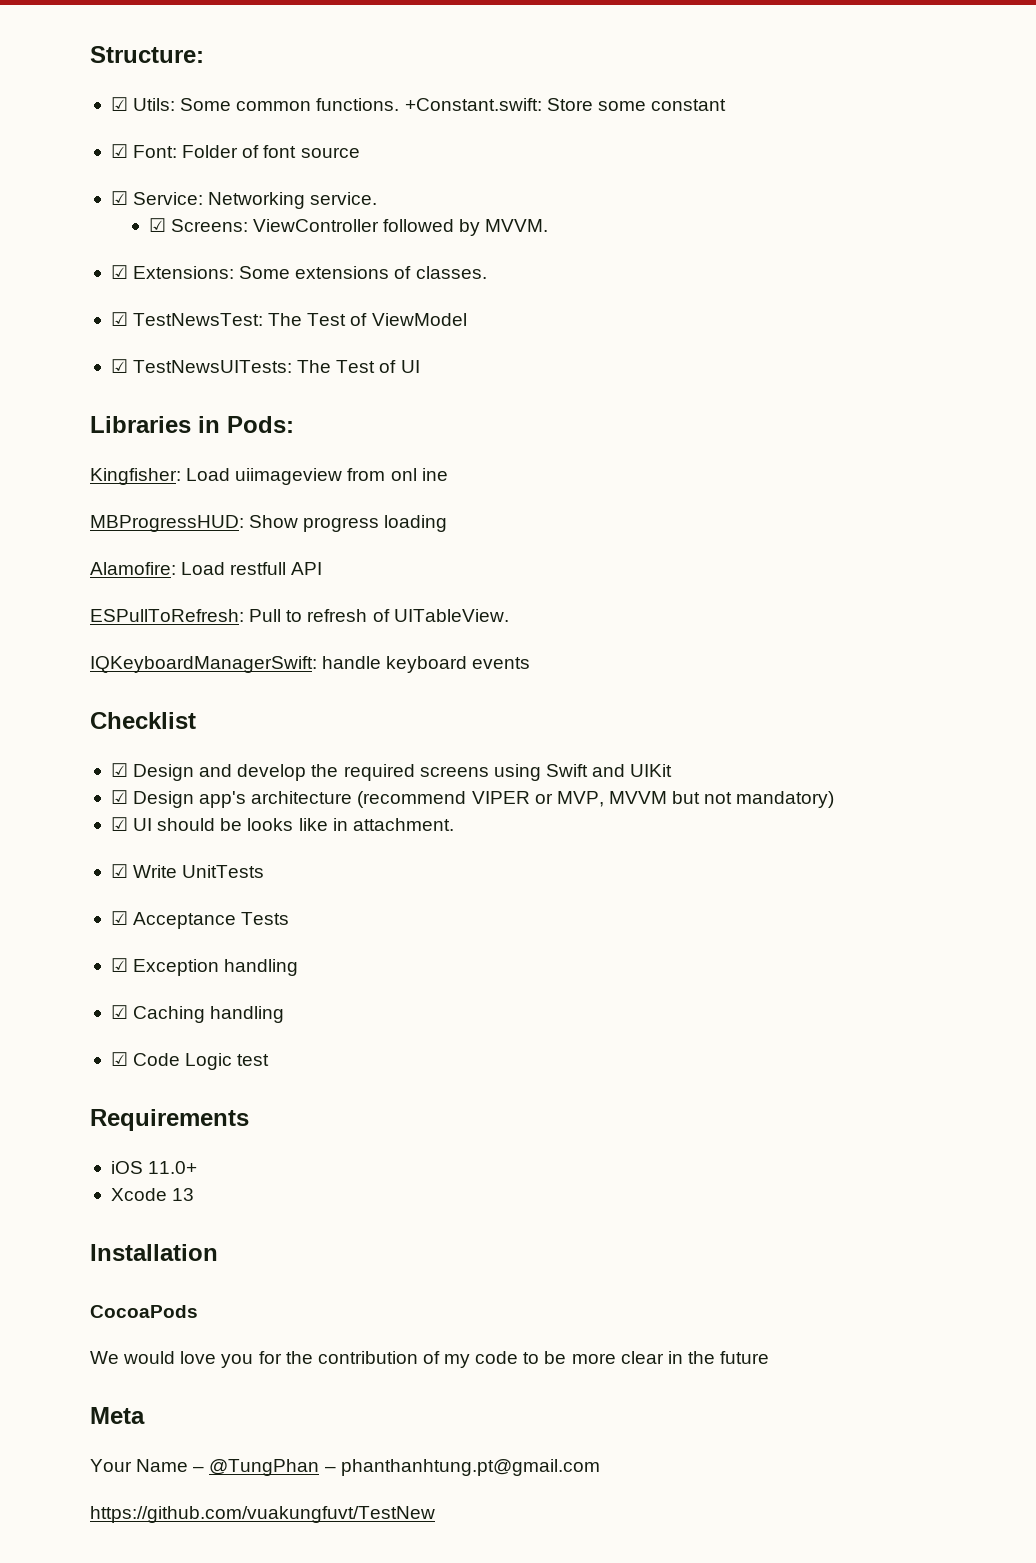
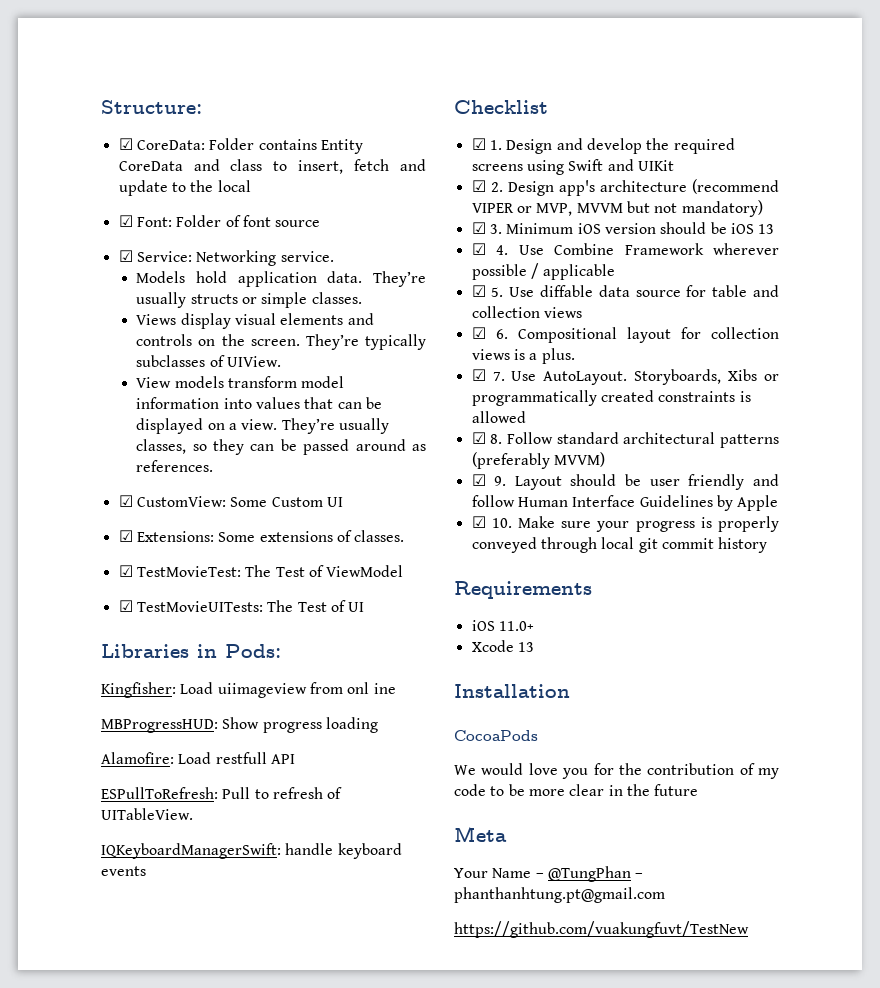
[133,98,726,111] Utils: Some common functions. +Constant.swift: Store some constant -> [136,138,363,154] [118,159,426,174] [118,180,251,196] CoreData: Folder contains Entity CoreData and class to insert, fetch and update to the local
[148,218,549,236] ☑ Screens: ViewController followed by MVVM. -> [136,271,426,287] [136,292,362,308] [136,313,374,329] [136,334,426,350] [136,355,281,367] [136,376,345,388] [136,397,382,409] [136,418,389,434] [136,439,426,455] [136,460,214,472] [118,495,343,507] Models hold application data. They’re usually structs or simple classes. // Views display visual elements and controls on the screen. They’re typically subclasses of UIView. // View models transform model information into values that can be displayed on a view. They’re usually classes, so they can be passed around as references. // ☑ CustomView: Some Custom UI
[133,313,264,326] TestNewsTest: -> [136,566,241,577] TestMovieTest:
[133,360,293,373] TestNewsUITests: -> [136,601,263,612] TestMovieUITests:
(128, 770) none -> [489,140,502,150] 1.
(128, 797) none -> [490,182,503,192] 2.
[133,818,454,831] [110,864,265,878] [110,911,290,929] [110,958,299,976] [110,1005,285,1023] [110,1052,270,1070] UI should be looks like in attachment. // ☑ Write UnitTests // ☑ Acceptance Tests // ☑ Exception handling // ☑ Caching handling // ☑ Code Logic test -> [489,222,775,234] [471,243,779,255] [471,263,616,280] [471,285,779,297] [471,306,582,318] [471,327,779,343] [471,348,575,364] [471,369,779,385] [471,390,751,406] [471,411,526,423] [471,432,779,448] [471,452,605,469] [471,474,779,490] [471,495,779,511] [471,516,779,532] [471,537,768,553] 3. Minimum iOS version should be iOS 13 // ☑ 4. Use Combine Framework wherever possible / applicable // ☑ 5. Use diffable data source for table and collection views // ☑ 6. Compositional layout for collection views is a plus. // ☑ 7. Use AutoLayout. Storyboards, Xibs or programmatically created constraints is allowed // ☑ 8. Follow standard architectural patterns (preferably MVVM) // ☑ 9. Layout should be user friendly and follow Human Interface Guidelines by Apple // ☑ 10. Make sure your progress is properly conveyed through local git commit history

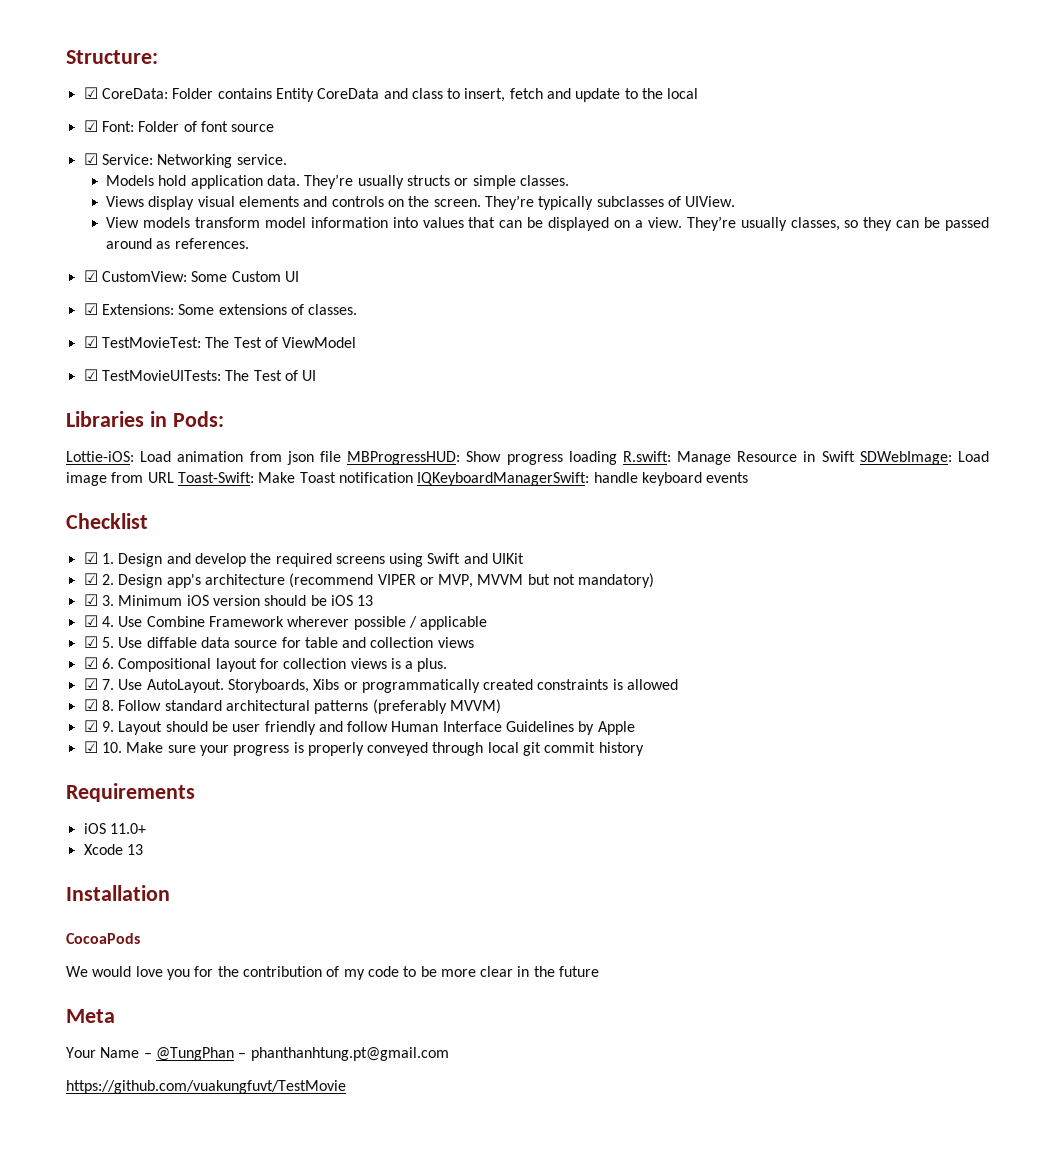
[101,682,396,698] [101,717,378,733] [101,752,295,764] [101,787,343,799] [101,808,193,820] Kingfisher: Load uiimageview from onl ine // MBProgressHUD: Show progress loading // Alamofire: Load restfull API // ESPullToRefresh: Pull to refresh of UITableView. // -> [66,451,989,465] [66,472,413,486] Lottie-iOS: Load animation from json file MBProgressHUD: Show progress loading R.swift: Manage Resource in Swift SDWebImage: Load image from URL Toast-Swift: Make Toast notification
[454,921,749,938] https://github.com/vuakungfuvt/TestNew -> [66,1080,346,1094] https://github.com/vuakungfuvt/TestMovie

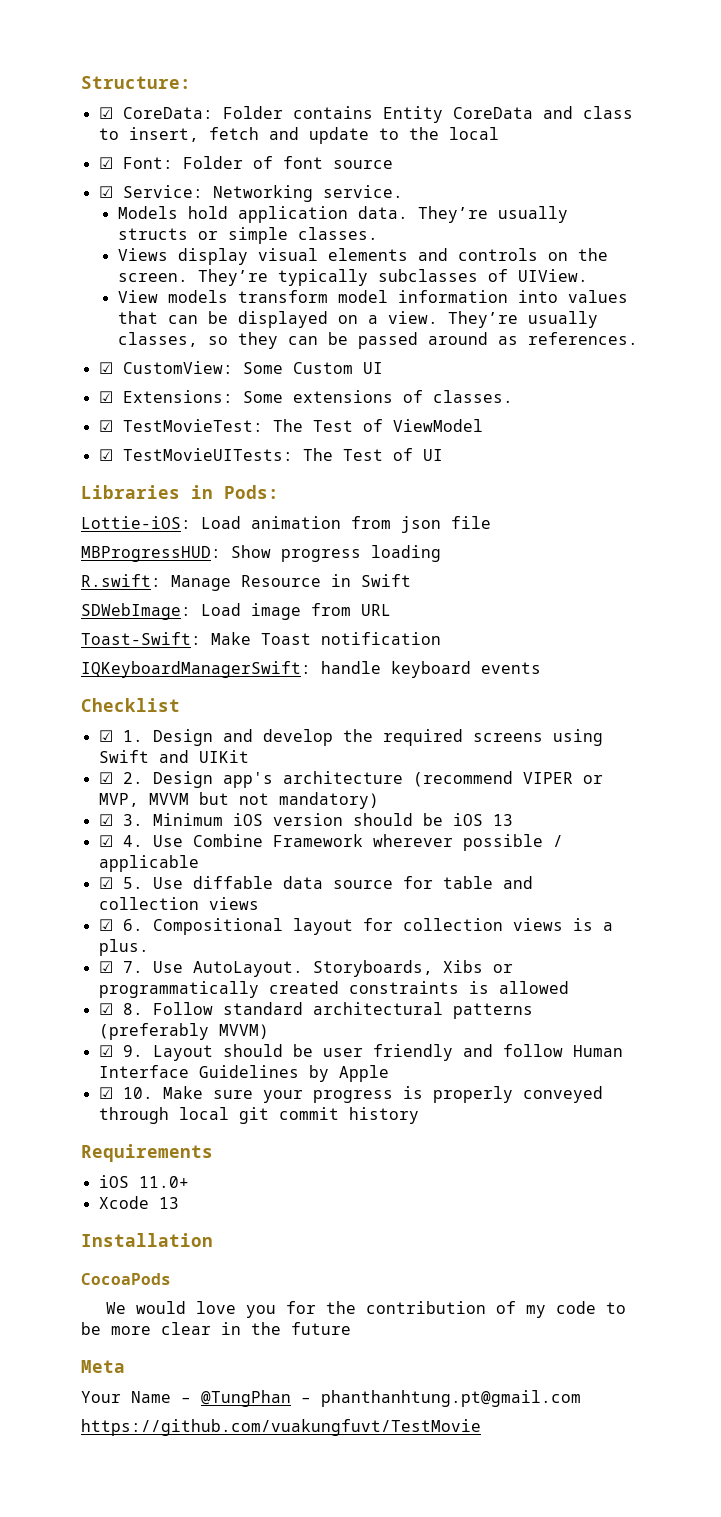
(341, 456) none -> (491, 522) //
(617, 458) none -> (441, 553) //
(855, 456) none -> (411, 580) //
(174, 477) none -> (391, 610) //
(413, 477) none -> (441, 638) //

